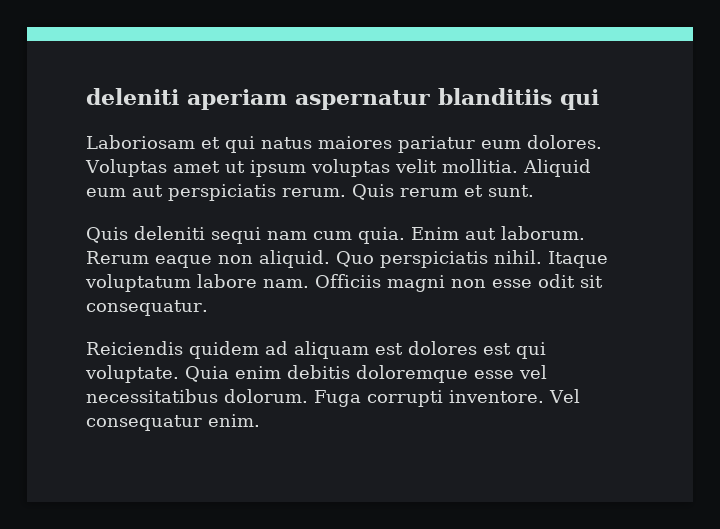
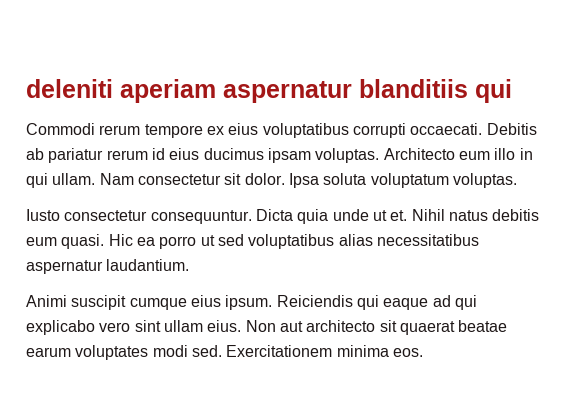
[86,135,602,153] [85,159,591,177] [86,184,534,201] [86,226,585,244] [86,250,608,268] [85,274,603,292] [86,300,208,316] [86,341,546,359] [85,365,547,383] [86,389,580,407] [86,414,260,431] Laboriosam et qui natus maiores pariatur eum dolores. Voluptas amet ut ipsum voluptas velit mollitia. Aliquid eum aut perspiciatis rerum. Quis rerum et sunt. // Quis deleniti sequi nam cum quia. Enim aut laborum. Rerum eaque non aliquid. Quo perspiciatis nihil. Itaque voluptatum labore nam. Officiis magni non esse odit sit consequatur. // Reiciendis quidem ad aliquam est dolores est qui voluptate. Quia enim debitis doloremque esse vel necessitatibus dolorum. Fuga corrupti inventore. Vel consequatur enim. -> [26,123,537,138] [26,148,533,163] [26,173,517,188] [26,209,540,224] [26,234,479,249] [26,259,190,274] [26,295,477,310] [26,320,508,335] [26,345,423,360] Commodi rerum tempore ex eius voluptatibus corrupti occaecati. Debitis ab pariatur rerum id eius ducimus ipsam voluptas. Architecto eum illo in qui ullam. Nam consectetur sit dolor. Ipsa soluta voluptatum voluptas. // Iusto consectetur consequuntur. Dicta quia unde ut et. Nihil natus debitis eum quasi. Hic ea porro ut sed voluptatibus alias necessitatibus aspernatur laudantium. // Animi suscipit cumque eius ipsum. Reiciendis qui eaque ad qui explicabo vero sint ullam eius. Non aut architecto sit quaerat beatae earum voluptates modi sed. Exercitationem minima eos.

